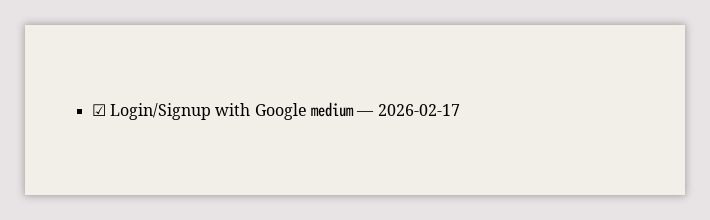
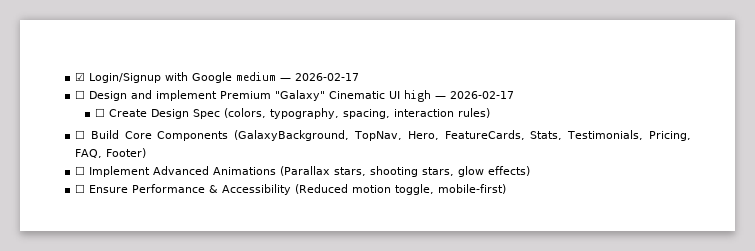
(460, 110) none -> [75,90,515,102] [94,108,490,119] [75,130,691,141] [75,148,147,158] [75,166,531,177] [75,184,507,195] // ☐ Design and implement Premium "Galaxy" Cinematic UI high — 2026-02-17 // ☐ Create Design Spec (colors, typography, spacing, interaction rules) // ☐ Build Core Components (GalaxyBackground, TopNav, Hero, FeatureCards, Stats, Testimonials, Pricing, FAQ, Footer) // ☐ Implement Advanced Animations (Parallax stars, shooting stars, glow effects) // ☐ Ensure Performance & Accessibility (Reduced motion toggle, mobile-first)

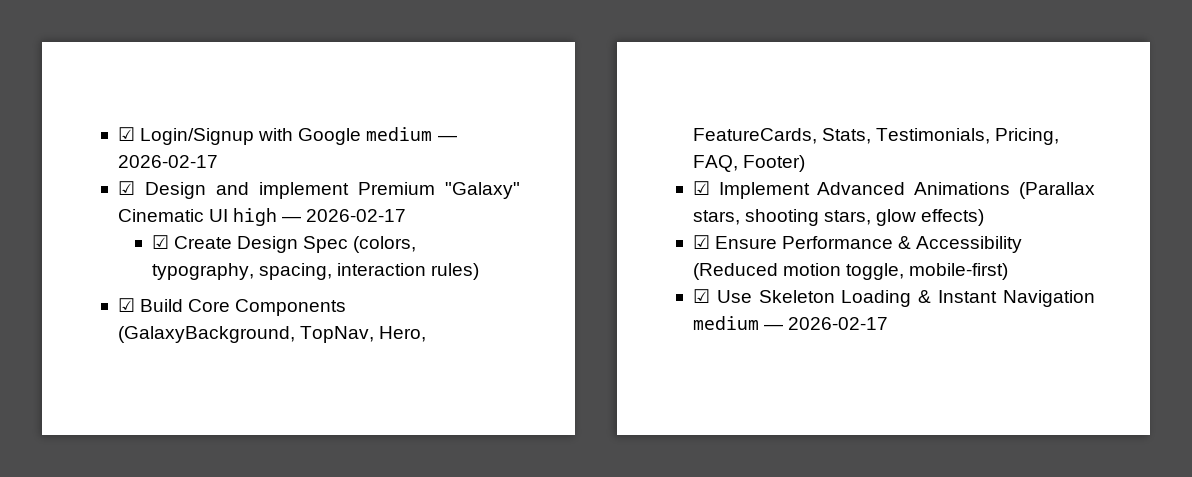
[75,90,86,99] ☐ -> [117,181,135,195] ☑
[94,108,105,117] ☐ -> [151,235,169,249] ☑
[75,130,86,139] ☐ -> [117,298,135,312] ☑
[75,166,86,175] ☐ -> [692,181,710,195] ☑
[75,184,86,193] ☐ -> [692,235,710,249] ☑
(507, 189) none -> [692,289,1095,307] [692,316,889,330] // ☑ Use Skeleton Loading & Instant Navigation medium — 2026-02-17

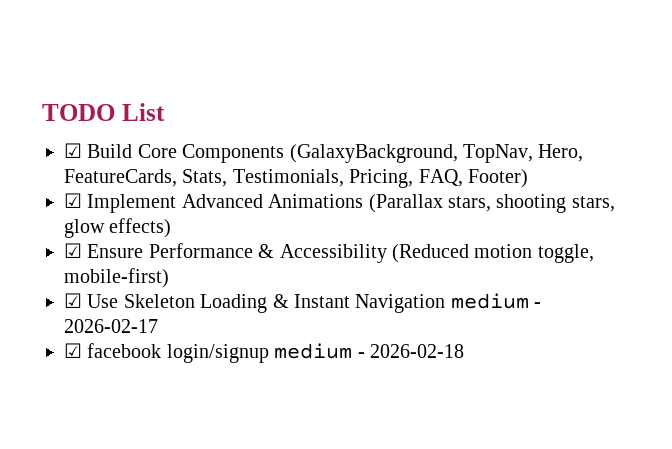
[117,127,457,145] [117,155,218,168] [117,181,520,199] [117,208,407,226] [151,235,417,253] [151,263,480,280] ☑ Login/Signup with Google medium — 2026-02-17 // ☑ Design and implement Premium "Galaxy" Cinematic UI high — 2026-02-17 // ☑ Create Design Spec (colors, typography, spacing, interaction rules) -> [42,103,165,121] TODO List
[764,317,889,330] — 2026-02-17 -> [534,302,542,308] [64,319,158,333] [64,343,464,363] - 2026-02-17 // ☑ facebook login/signup medium - 2026-02-18

